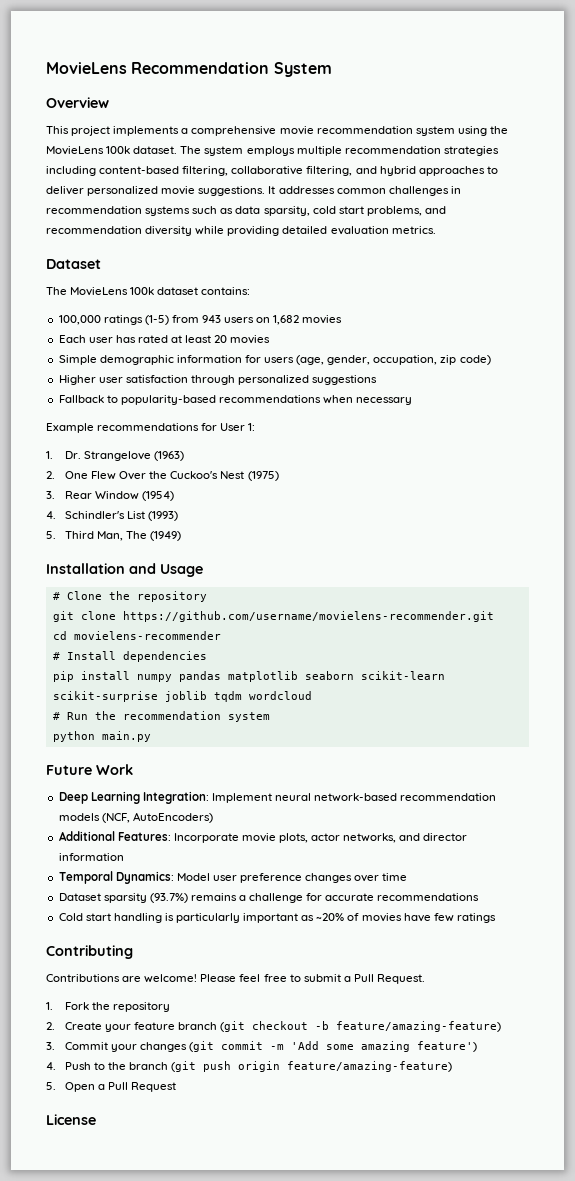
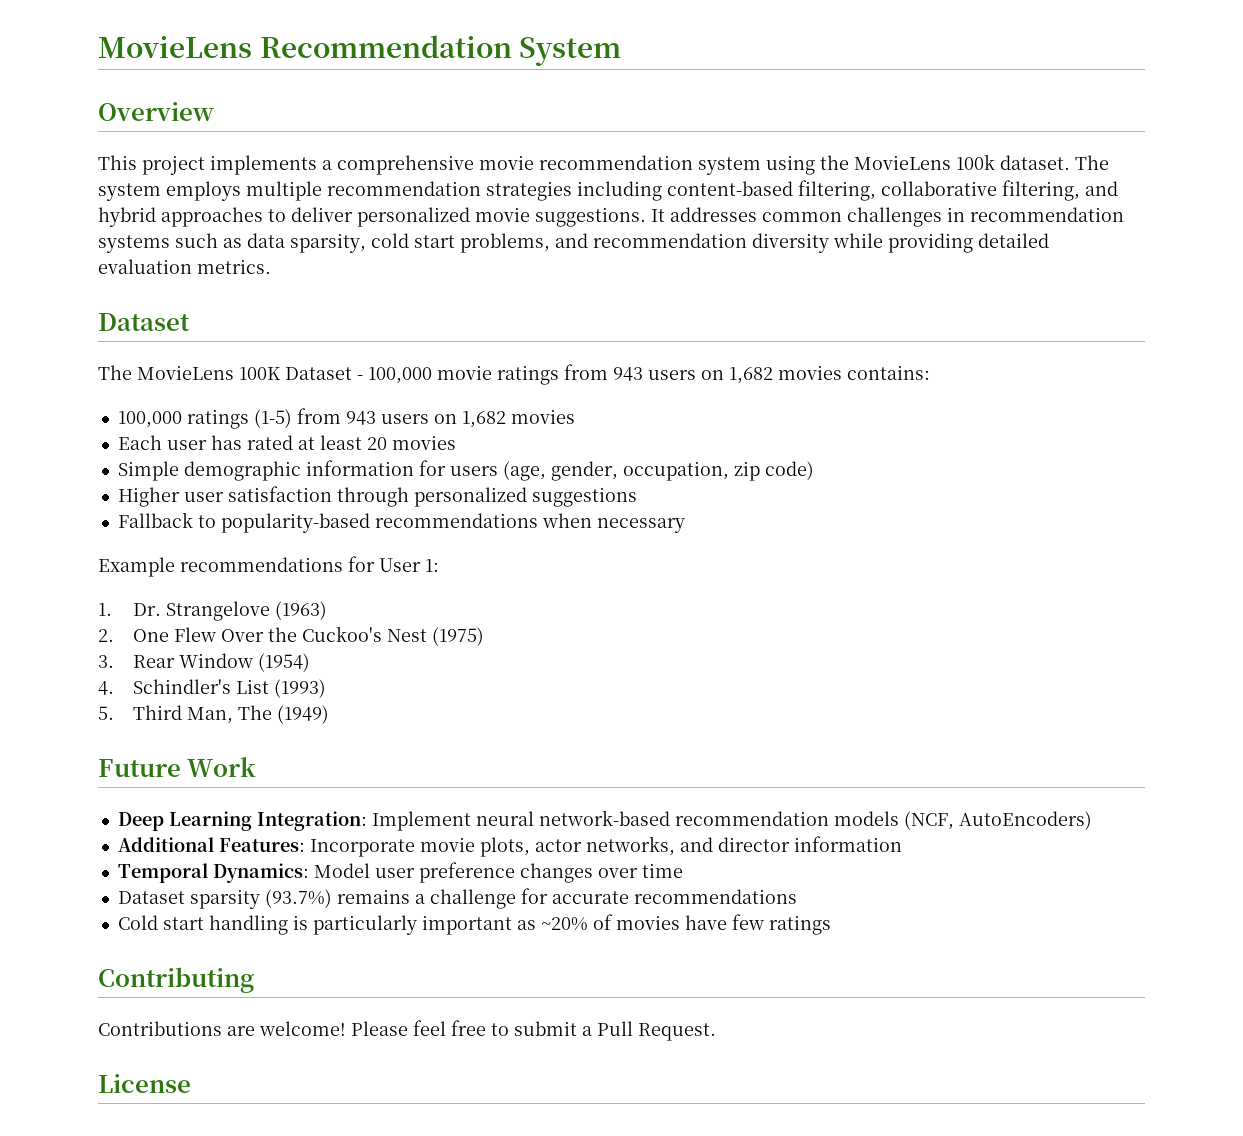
[130,287,199,295] 100k dataset -> [239,364,842,385] 100K Dataset - 100,000 movie ratings from 943 users on 1,682 movies
[46,563,203,577] [52,591,207,602] [52,611,494,622] [52,631,221,640] [52,651,207,662] [52,671,445,682] [52,691,312,702] [52,711,270,722] [52,731,151,742] // Installation and Usage // # Clone the repository // git clone https://github.com/username/movielens-recommender.git // cd movielens-recommender // # Install dependencies // pip install numpy pandas matplotlib seaborn scikit-learn scikit-surprise joblib tqdm wordcloud // # Run the recommendation system // python main.py -> (330, 714) none
[46,1002,171,1012] [46,1021,502,1032] [46,1041,478,1052] [46,1061,453,1072] [46,1082,177,1092] // 1. Fork the repository // 2. Create your feature branch (git checkout -b feature/amazing-feature) // 3. Commit your changes (git commit -m 'Add some amazing feature') // 4. Push to the branch (git push origin feature/amazing-feature) // 5. Open a Pull Request -> (716, 1032) none

